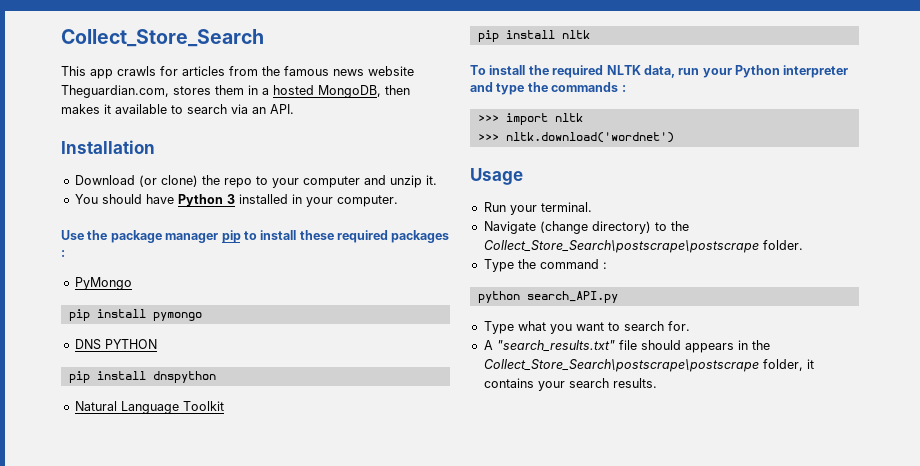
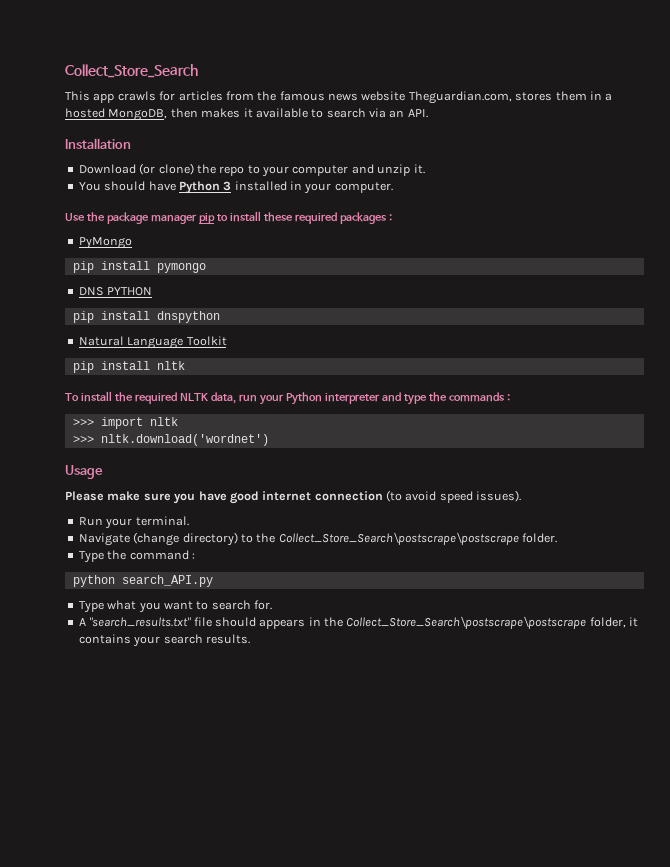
(523, 176) none -> [65,490,522,504] // Please make sure you have good internet connection (to avoid speed issues).

